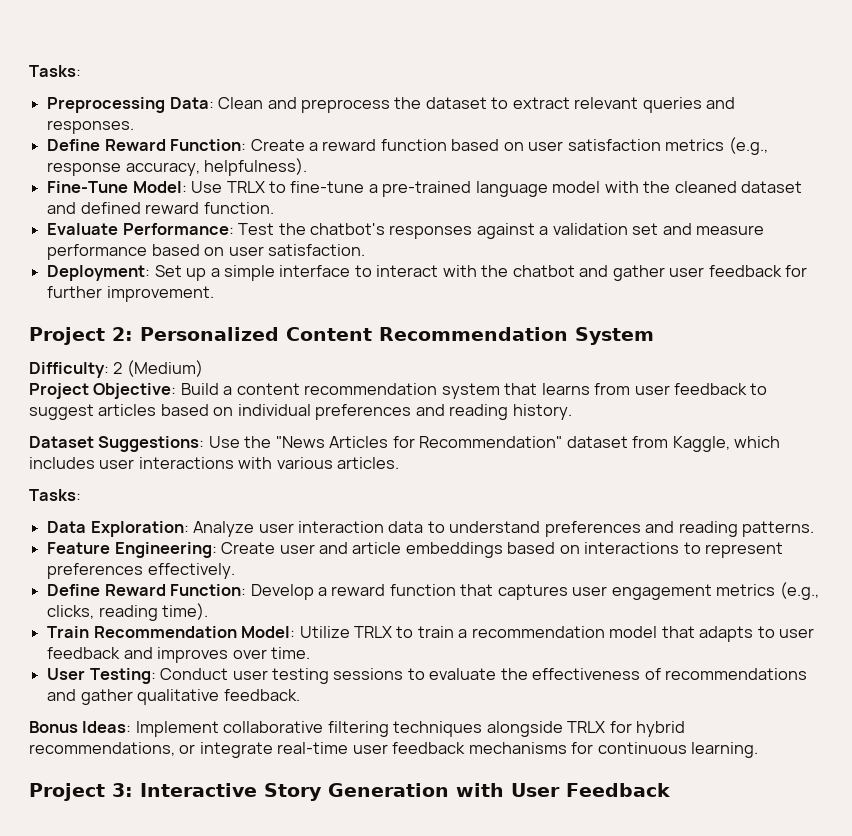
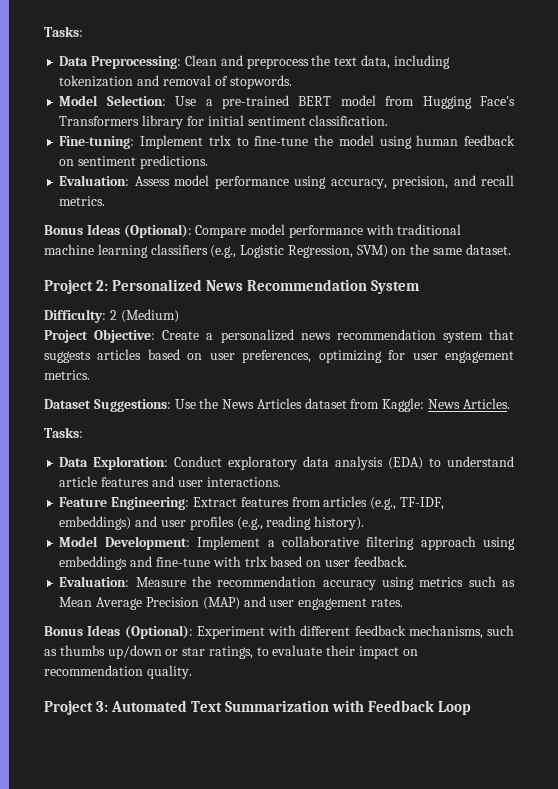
[29,65,81,77] [47,97,214,113] Tasks: // Preprocessing Data: -> [44,26,83,37] [59,56,182,69] Tasks: // Data Preprocessing:
[425,97,736,113] [47,120,135,134] [47,137,768,155] [47,158,308,176] [47,181,803,197] [47,202,274,214] [47,223,765,239] [47,244,365,260] [47,265,807,281] [47,286,214,302] dataset to extract relevant queries and responses. // Define Reward Function: Create a reward function based on user satisfaction metrics (e.g., response accuracy, helpfulness). // Fine-Tune Model: Use TRLX to fine-tune a pre-trained language model with the cleaned dataset and defined reward function. // Evaluate Performance: Test the chatbot's responses against a validation set and measure performance based on user satisfaction. // Deployment: Set up a simple interface to interact with the chatbot and gather user feedback for further improvement. -> [334,55,450,69] [59,75,292,89] [59,95,515,109] [59,115,389,129] [59,135,516,149] [59,155,208,169] [59,175,514,189] [59,196,106,206] [44,224,462,238] [44,244,511,258] text data, including tokenization and removal of stopwords. // Model Selection: Use a pre-trained BERT model from Hugging Face's Transformers library for initial sentiment classification. // Fine-tuning: Implement trlx to fine-tune the model using human feedback on sentiment predictions. // Evaluation: Assess model performance using accuracy, precision, and recall metrics. // Bonus Ideas (Optional): Compare model performance with traditional machine learning classifiers (e.g., Logistic Regression, SVM) on the same dataset.
[286,327,372,341] Content -> [206,280,244,291] News
[180,383,768,399] [29,404,572,420] [29,436,781,452] [29,457,400,469] [29,489,81,501] [47,521,815,537] [47,542,784,558] [47,563,235,579] [47,582,819,600] [47,603,209,621] [47,626,815,642] [47,647,310,663] [47,668,808,684] [47,689,300,705] [29,721,686,737] [29,742,759,758] [29,783,670,801] Build a content recommendation system that learns from user feedback to suggest articles based on individual preferences and reading history. // Dataset Suggestions: Use the "News Articles for Recommendation" dataset from Kaggle, which includes user interactions with various articles. // Tasks: // Data Exploration: Analyze user interaction data to understand preferences and reading patterns. // Feature Engineering: Create user and article embeddings based on interactions to represent preferences effectively. // Define Reward Function: Develop a reward function that captures user engagement metrics (e.g., clicks, reading time). // Train Recommendation Model: Utilize TRLX to train a recommendation model that adapts to user feedback and improves over time. // User Testing: Conduct user testing sessions to evaluate the effectiveness of recommendations and gather qualitative feedback. // Bonus Ideas: Implement collaborative filtering techniques alongside TRLX for hybrid recommendations, or integrate real-time user feedback mechanisms for continuous learning. // Project 3: Interactive Story Generation with User Feedback -> [162,329,514,343] [44,349,515,363] [44,370,90,380] [44,398,510,412] [44,427,83,438] [59,456,514,470] [59,476,281,487] [59,496,444,510] [59,516,365,530] [59,536,515,550] [59,556,407,570] [59,576,515,590] [59,596,403,610] [44,625,514,639] [44,645,418,659] [44,665,192,679] [44,700,472,715] Create a personalized news recommendation system that suggests articles based on user preferences, optimizing for user engagement metrics. // Dataset Suggestions: Use the News Articles dataset from Kaggle: News Articles. // Tasks: // Data Exploration: Conduct exploratory data analysis (EDA) to understand article features and user interactions. // Feature Engineering: Extract features from articles (e.g., TF-IDF, embeddings) and user profiles (e.g., reading history). // Model Development: Implement a collaborative filtering approach using embeddings and fine-tune with trlx based on user feedback. // Evaluation: Measure the recommendation accuracy using metrics such as Mean Average Precision (MAP) and user engagement rates. // Bonus Ideas (Optional): Experiment with different feedback mechanisms, such as thumbs up/down or star ratings, to evaluate their impact on recommendation quality. // Project 3: Automated Text Summarization with Feedback Loop

